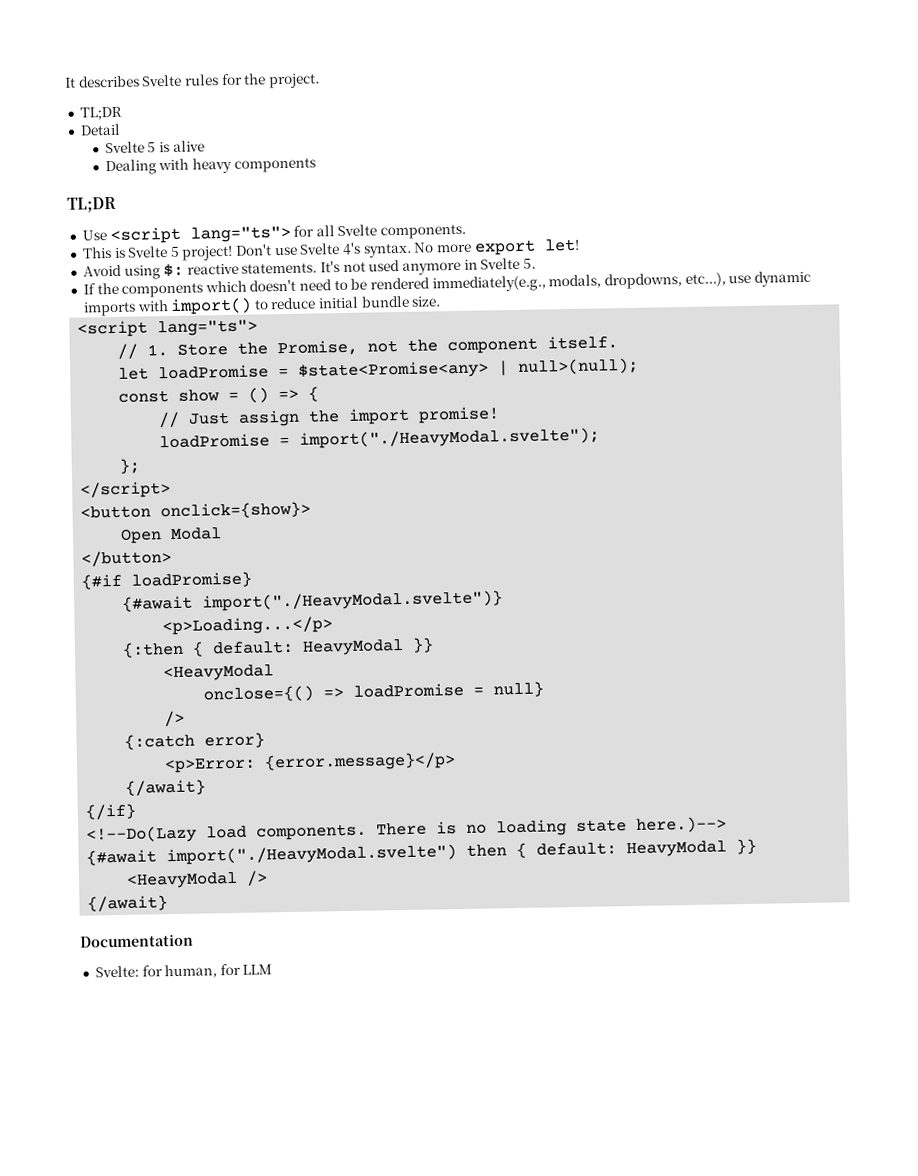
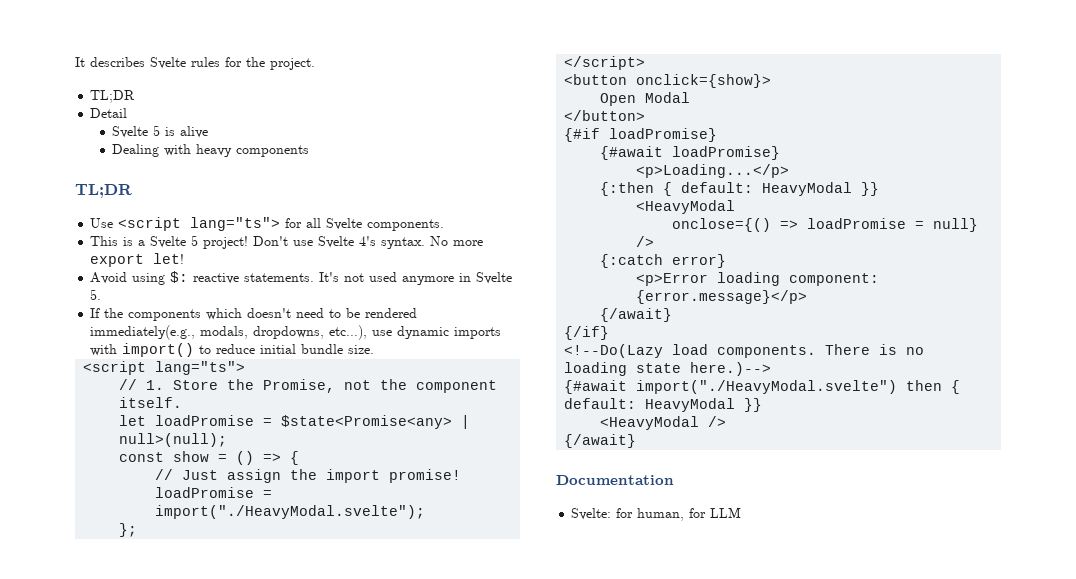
(126, 252) none -> [138,240,146,246] a
[202,590,504,612] import("./HeavyModal.svelte")} -> [672,146,781,160] loadPromise}
[164,757,257,774] <p>Error: -> [636,272,880,286] <p>Error loading component:

